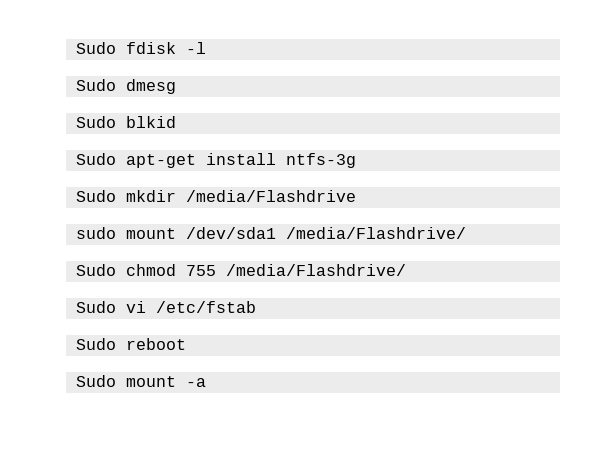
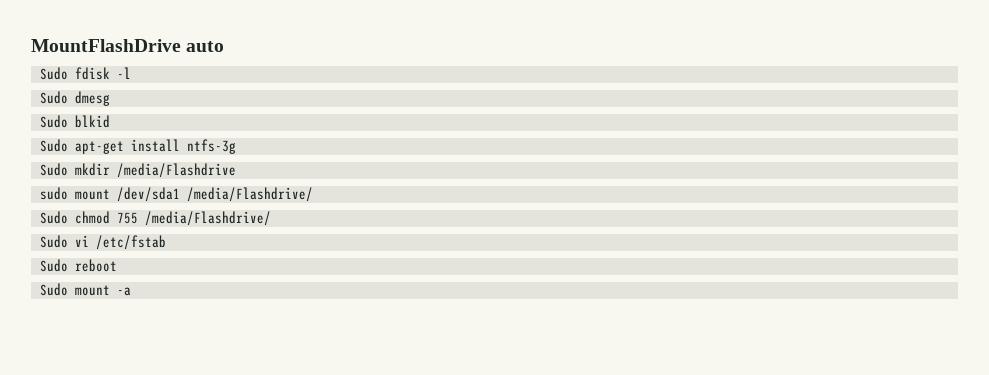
(75, 48) none -> [31,39,225,52] MountFlashDrive auto //

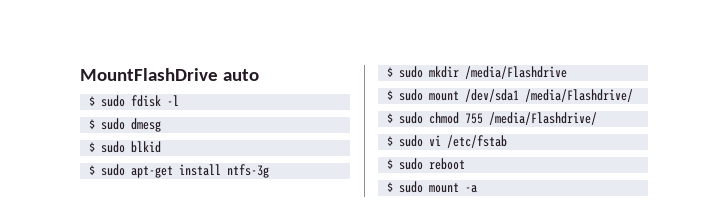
[40,67,69,80] Sudo -> [88,95,125,107] $ sudo
[40,91,69,104] Sudo -> [88,118,125,130] $ sudo
[40,115,69,128] Sudo -> [88,141,125,153] $ sudo
[40,139,69,152] Sudo -> [88,164,125,176] $ sudo
[40,163,69,176] Sudo -> [386,66,423,78] $ sudo
(237, 170) none -> [386,90,393,100] $
[40,211,69,224] Sudo -> [386,112,423,124] $ sudo
[40,235,69,248] Sudo -> [386,135,423,147] $ sudo
[40,259,69,272] Sudo -> [386,158,423,170] $ sudo
[40,283,69,296] Sudo -> [386,181,423,193] $ sudo

